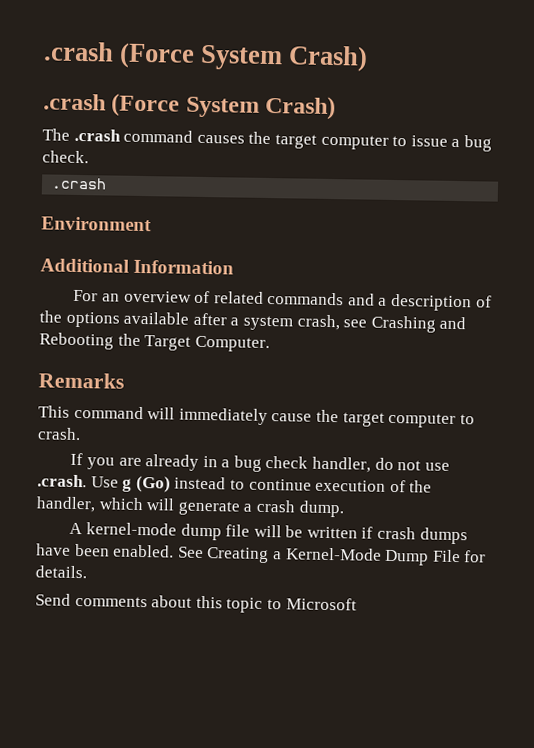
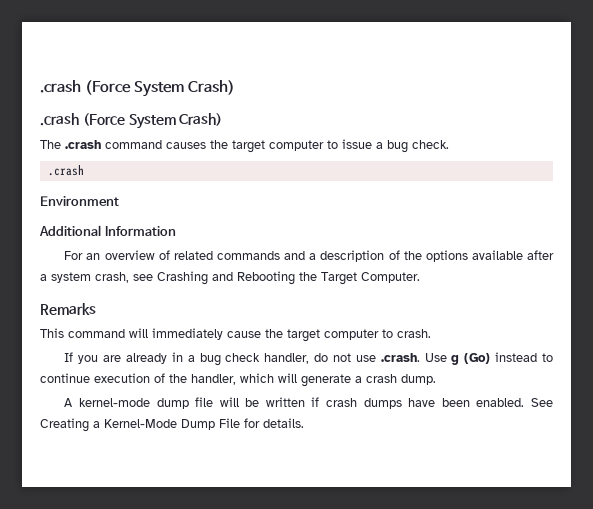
[35,593,357,613] // Send comments about this topic to Microsoft -> (304, 423) none

